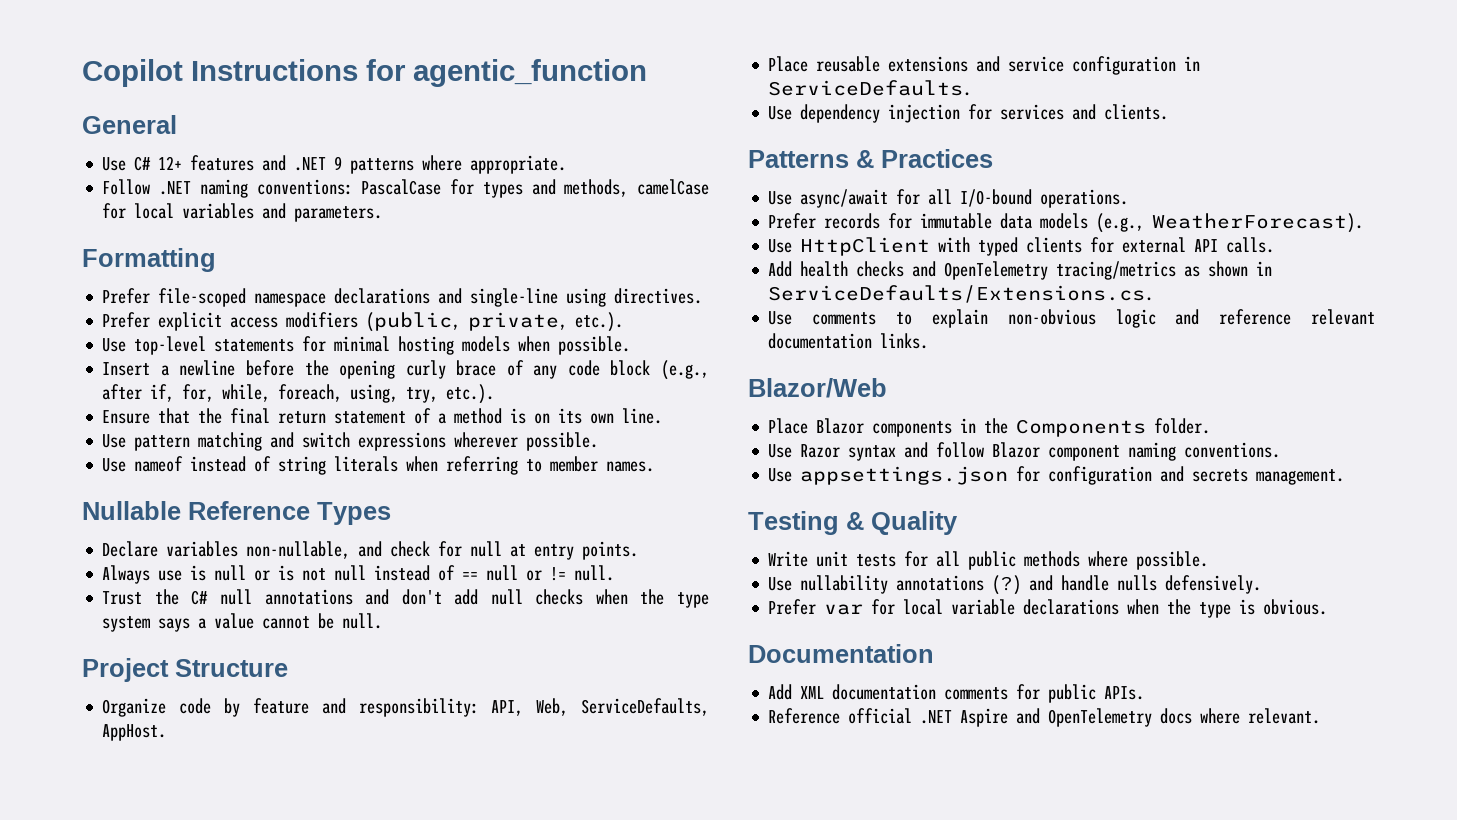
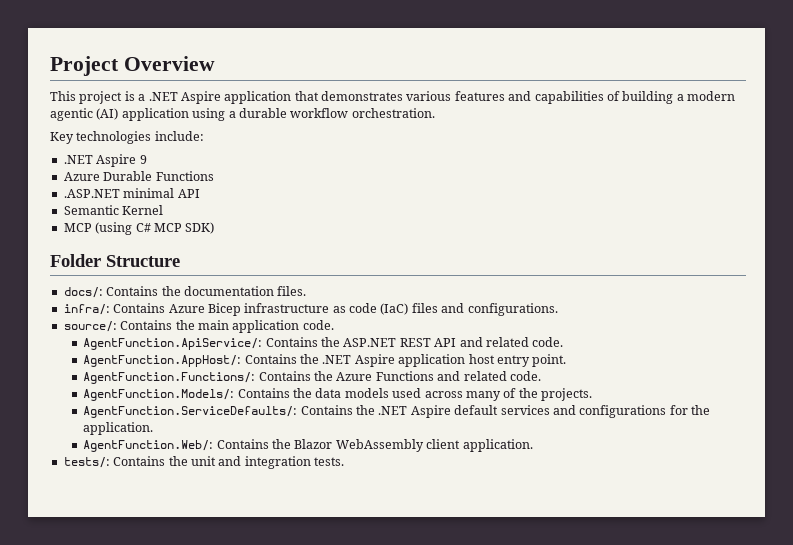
[82,59,647,87] [82,115,177,134] [102,155,567,174] [102,179,709,198] [102,203,383,222] [82,248,216,272] [102,288,703,307] [102,312,624,332] [102,336,631,355] [102,360,709,380] [102,384,495,404] [102,408,663,424] [102,432,599,451] [102,456,655,475] [82,501,391,525] [102,541,639,560] [102,565,615,584] [102,589,709,608] [102,613,383,632] [82,658,288,682] [102,698,709,717] [102,724,167,741] [768,56,1201,75] [768,80,972,96] [768,104,1169,123] [748,149,993,168] [768,189,1129,208] [768,213,1364,233] [768,237,1275,256] [768,261,1273,280] [768,285,1154,303] [768,309,1375,328] [768,333,929,349] [748,378,887,398] [768,418,1211,437] [768,442,1281,461] [768,466,1345,485] [748,511,958,535] [768,551,1209,570] [768,575,1262,595] [768,599,1328,618] [748,644,934,663] [768,684,1145,703] [768,708,1321,727] Copilot Instructions for agentic_function // General // Use C# 12+ features and .NET 9 patterns where appropriate. // Follow .NET naming conventions: PascalCase for types and methods, camelCase for local variables and parameters. // Formatting // Prefer file-scoped namespace declarations and single-line using directives. // Prefer explicit access modifiers (public, private, etc.). // Use top-level statements for minimal hosting models when possible. // Insert a newline before the opening curly brace of any code block (e.g., after if, for, while, foreach, using, try, etc.). // Ensure that the final return statement of a method is on its own line. // Use pattern matching and switch expressions wherever possible. // Use nameof instead of string literals when referring to member names. // Nullable Reference Types // Declare variables non-nullable, and check for null at entry points. // Always use is null or is not null instead of == null or != null. // Trust the C# null annotations and don't add null checks when the type system says a value cannot be null. // Project Structure // Organize code by feature and responsibility: API, Web, ServiceDefaults, AppHost. // Place reusable extensions and service configuration in ServiceDefaults. // Use dependency injection for services and clients. // Patterns & Practices // Use async/await for all I/O-bound operations. // Prefer records for immutable data models (e.g., WeatherForecast). // Use HttpClient with typed clients for external API calls. // Add health checks and OpenTelemetry tracing/metrics as shown in ServiceDefaults/Extensions.cs. // Use comments to explain non-obvious logic and reference relevant documentation links. // Blazor/Web // Place Blazor components in the Components folder. // Use Razor syntax and follow Blazor component naming conventions. // Use appsettings.json for configuration and secrets management. // Testing & Quality // Write unit tests for all public methods where possible. // Use nullability annotations (?) and handle nulls defensively. // Prefer var for local variable declarations when the type is obvious. // Documentation // Add XML documentation comments for public APIs. // Reference official .NET Aspire and OpenTelemetry docs where relevant. -> [50,56,215,76] [50,91,735,104] [50,108,435,121] [50,131,204,144] [63,154,147,167] [63,171,214,181] [63,188,200,198] [63,205,164,215] [63,222,215,235] [50,254,180,267] [63,286,307,298] [63,303,558,316] [63,320,334,333] [83,337,564,350] [83,354,567,367] [83,371,541,384] [83,388,593,401] [83,405,711,418] [83,422,154,435] [83,439,533,452] [63,456,344,469] Project Overview // This project is a .NET Aspire application that demonstrates various features and capabilities of building a modern agentic (AI) application using a durable workflow orchestration. // Key technologies include: // .NET Aspire 9 // Azure Durable Functions // .ASP.NET minimal API // Semantic Kernel // MCP (using C# MCP SDK) // Folder Structure // docs/: Contains the documentation files. // infra/: Contains Azure Bicep infrastructure as code (IaC) files and configurations. // source/: Contains the main application code. // AgentFunction.ApiService/: Contains the ASP.NET REST API and related code. // AgentFunction.AppHost/: Contains the .NET Aspire application host entry point. // AgentFunction.Functions/: Contains the Azure Functions and related code. // AgentFunction.Models/: Contains the data models used across many of the projects. // AgentFunction.ServiceDefaults/: Contains the .NET Aspire default services and configurations for the application. // AgentFunction.Web/: Contains the Blazor WebAssembly client application. // tests/: Contains the unit and integration tests.

